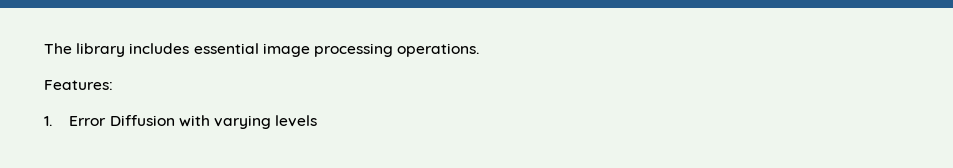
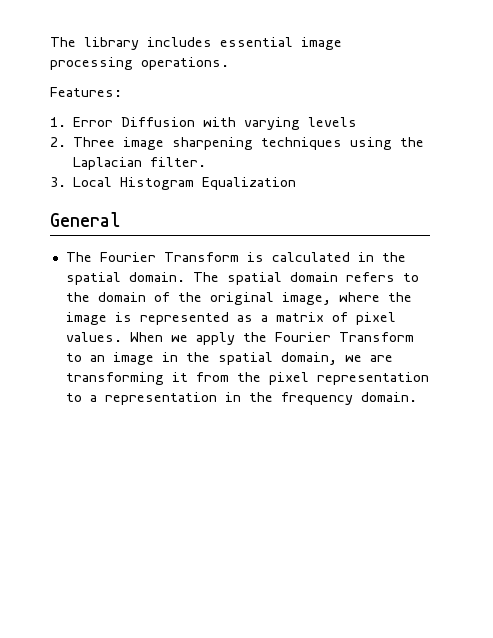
(318, 121) none -> [50,137,425,150] [73,157,207,170] [50,177,297,190] [50,212,121,227] [65,252,406,262] [65,272,419,285] [65,292,412,305] [65,312,396,325] [65,332,414,345] [65,352,393,365] [65,372,429,385] [65,392,417,405] // 2. Three image sharpening techniques using the Laplacian filter. // 3. Local Histogram Equalization // General // The Fourier Transform is calculated in the spatial domain. The spatial domain refers to the domain of the original image, where the image is represented as a matrix of pixel values. When we apply the Fourier Transform to an image in the spatial domain, we are transforming it from the pixel representation to a representation in the frequency domain.

